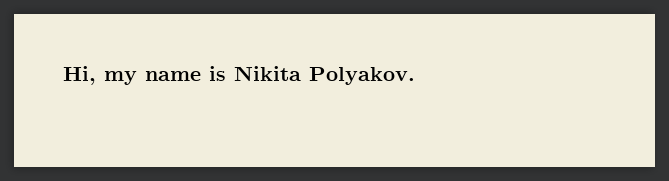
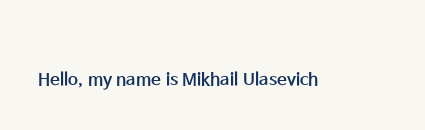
[63,66,96,85] Hi, -> [38,71,83,88] Hello,
[234,66,415,85] Nikita Polyakov. -> [182,71,318,86] Mikhail Ulasevich

